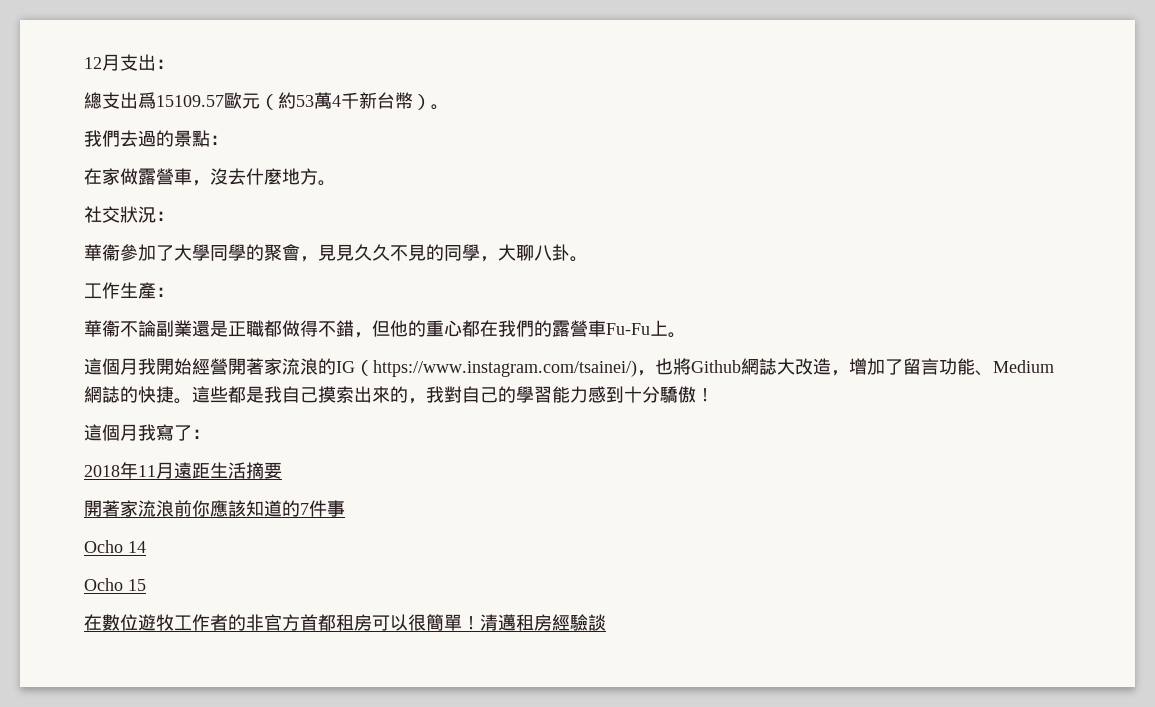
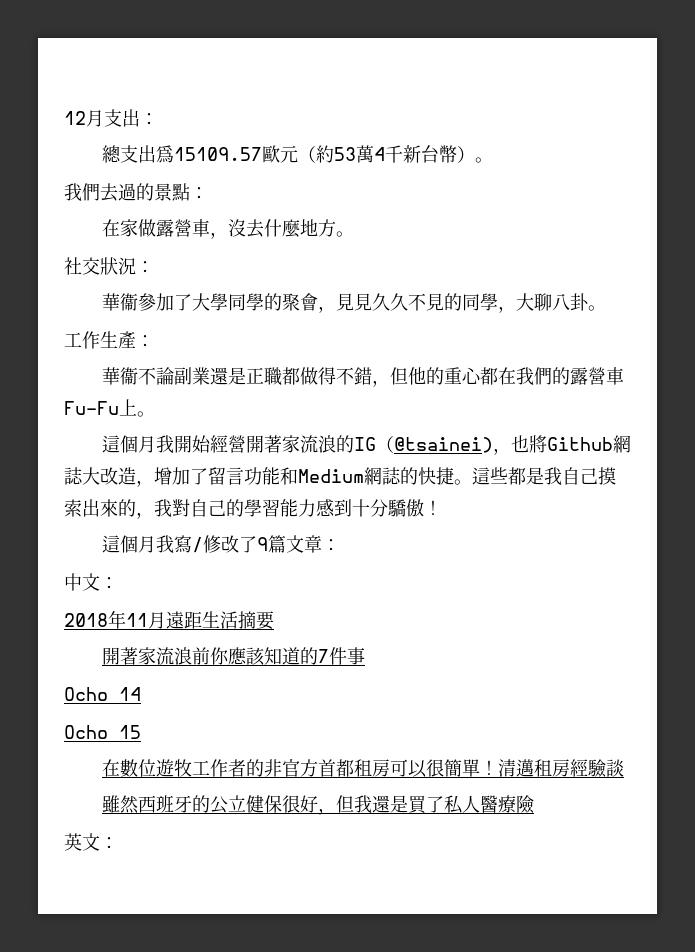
[373,360,637,377] https://www.instagram.com/tsainei/) -> [393,437,493,453] @tsainei)
[975,370,993,376] 、 -> [280,467,298,485] 和
[174,425,192,441] 了 -> [191,535,340,553] [64,573,100,591] /修改了9篇文章： // 中文
(606, 622) none -> [101,795,534,815] [64,833,118,851] // 雖然西班牙的公立健保很好，但我還是買了私人醫療險 // 英文：

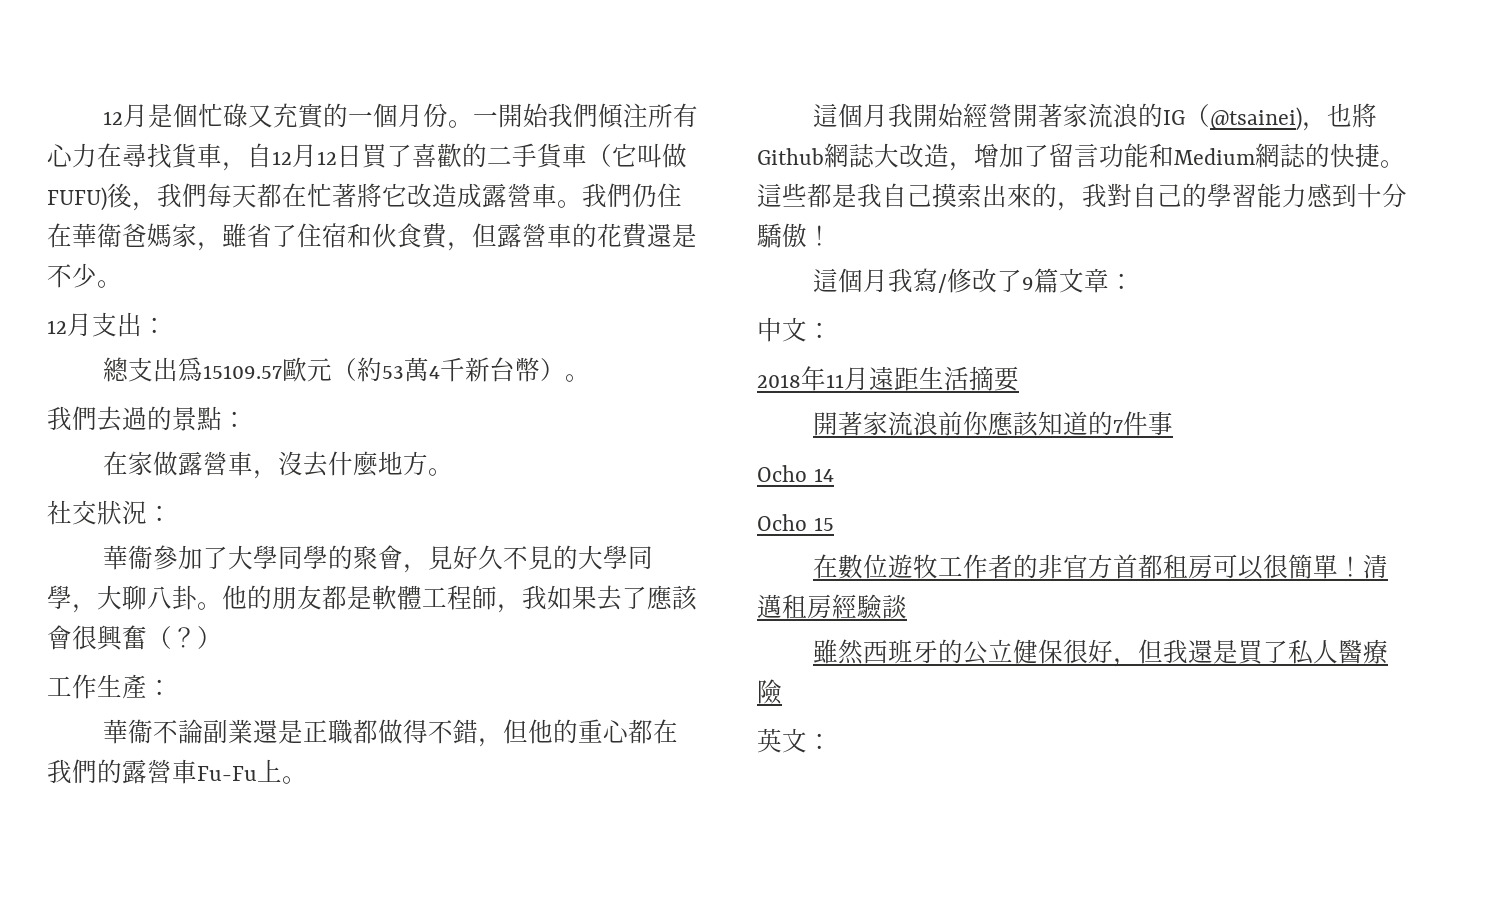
[64,110,104,127] 12月 -> [102,103,698,129] [47,143,687,171] [47,183,682,211] [47,223,697,251] [47,263,122,288] [47,313,92,337] 12月是個忙碌又充實的一個月份。一開始我們傾注所有心力在尋找貨車，自12月12日買了喜歡的二手貨車（它叫做FUFU)後，我們每天都在忙著將它改造成露營車。我們仍住在華衛爸媽家，雖省了住宿和伙食費，但露營車的花費還是不少。 // 12月
[353,293,390,311] 見久 -> [452,545,478,570] 好
(462, 302) none -> [577,545,628,570] 大學
(606, 308) none -> [222,585,697,613] [47,625,222,651] 他的朋友都是軟體工程師，我如果去了應該會很興奮（？）

